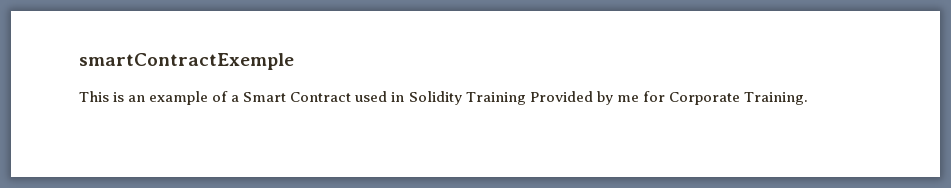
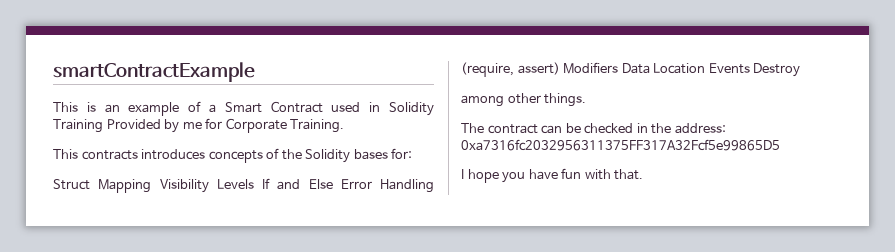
[79,53,294,70] smartContractExemple -> [53,62,255,82] smartContractExample
(808, 98) none -> [53,148,413,163] [53,178,434,193] [461,62,801,77] [461,93,587,107] [461,123,726,134] [461,139,780,151] [461,168,644,183] // This contracts introduces concepts of the Solidity bases for: // Struct Mapping Visibility Levels If and Else Error Handling (require, assert) Modifiers Data Location Events Destroy // among other things. // The contract can be checked in the address: 0xa7316fc2032956311375FF317A32Fcf5e99865D5 // I hope you have fun with that.

